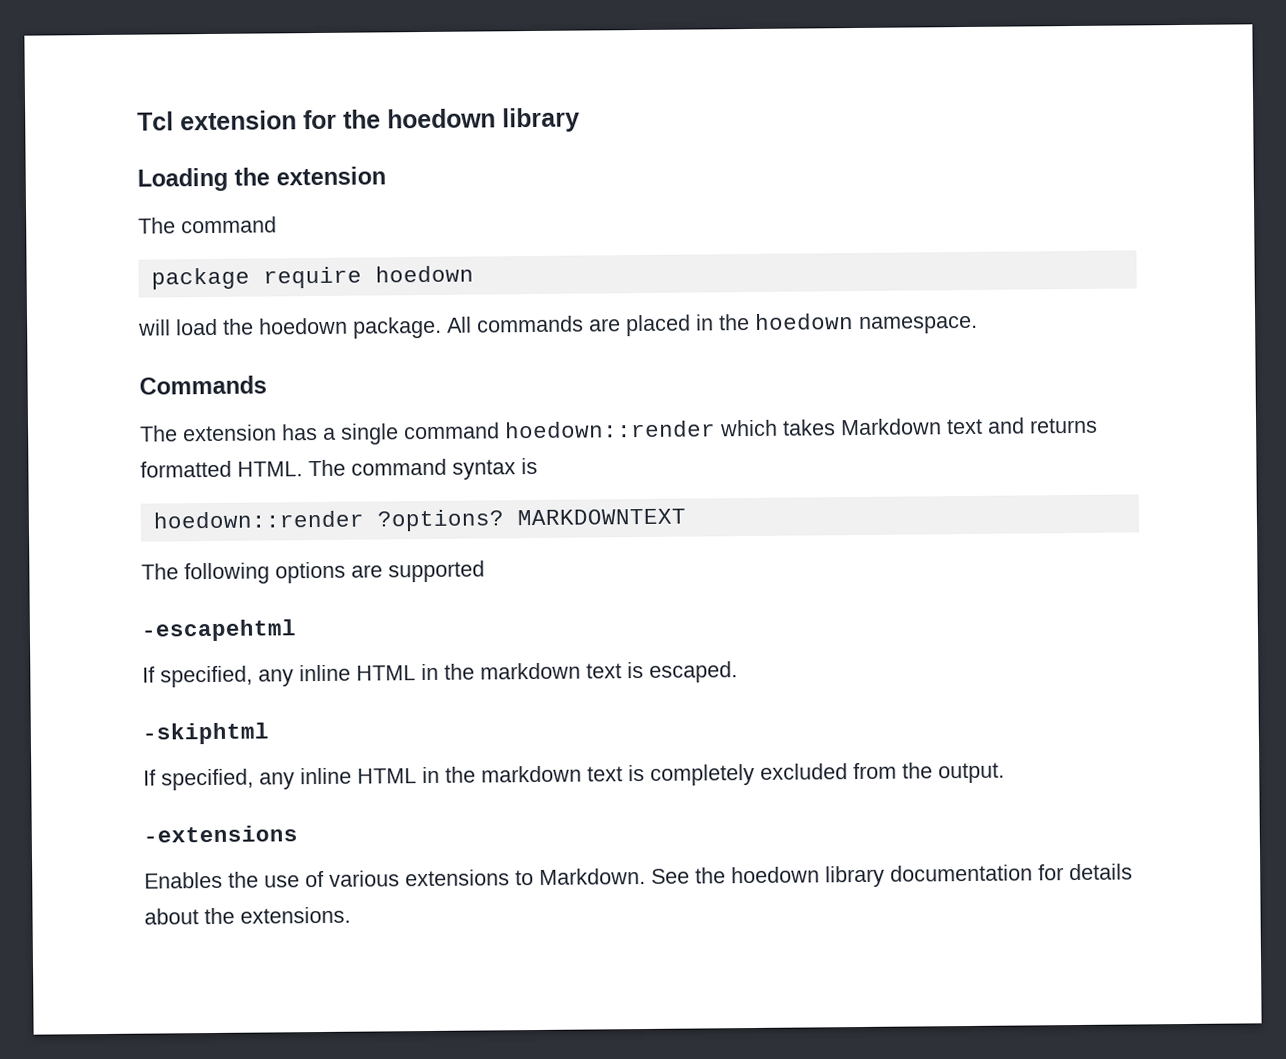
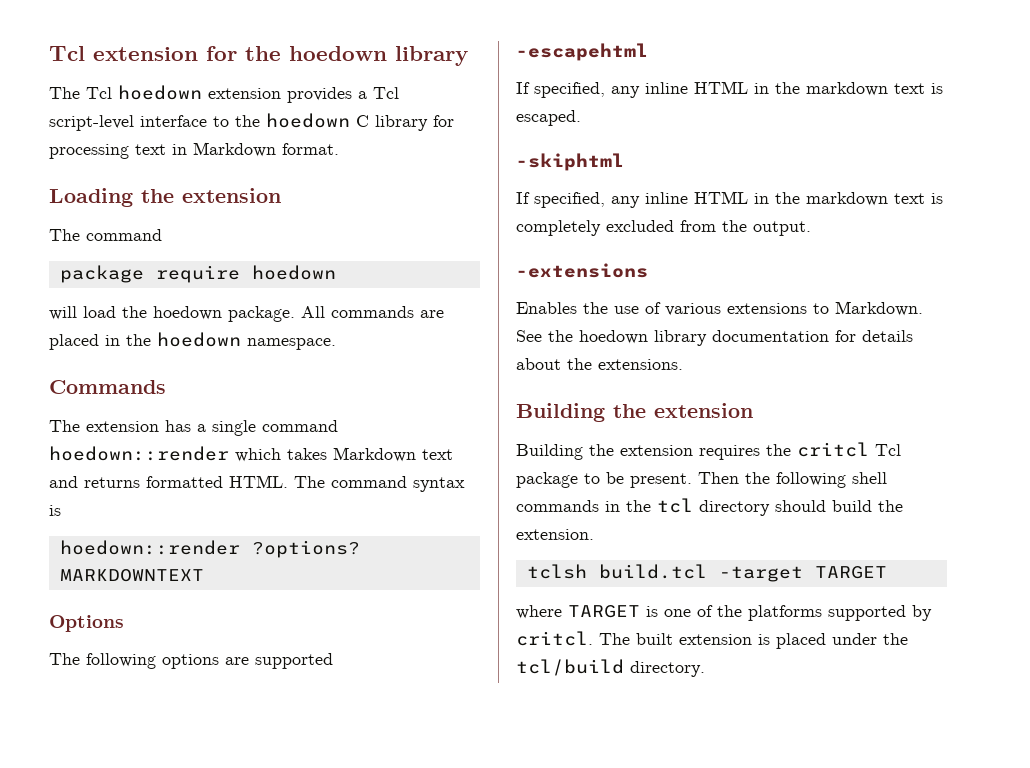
(580, 120) none -> [49,85,399,103] [49,113,454,131] [49,142,339,159] // The Tcl hoedown extension provides a Tcl script-level interface to the hoedown C library for processing text in Markdown format.
(686, 517) none -> [49,615,124,632] // Options
(351, 915) none -> [516,403,753,422] [516,442,901,460] [516,472,887,488] [516,498,903,516] [516,529,594,540] [526,564,887,582] [516,605,932,621] [516,631,908,649] [516,659,705,677] // Building the extension // Building the extension requires the critcl Tcl package to be present. Then the following shell commands in the tcl directory should build the extension. // tclsh build.tcl -target TARGET // where TARGET is one of the platforms supported by critcl. The built extension is placed under the tcl/build directory.

